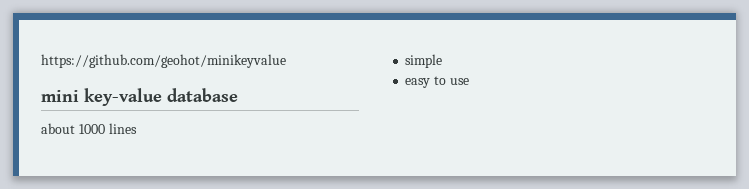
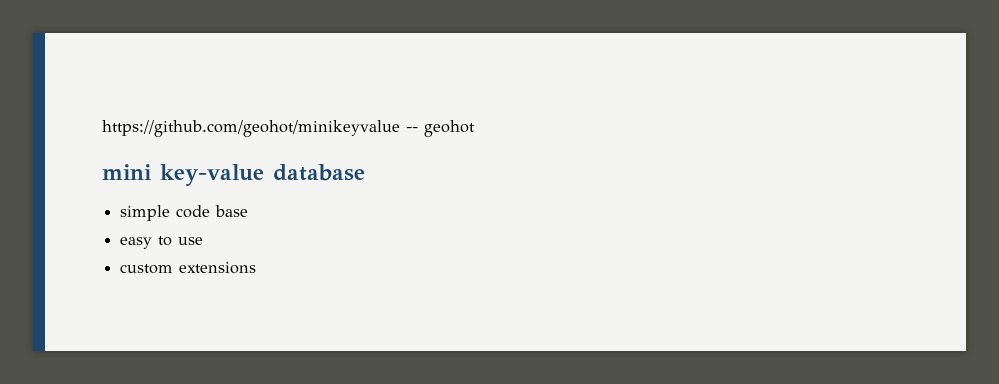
(286, 61) none -> [406,120,475,137] -- geohot
[41,123,137,134] // about 1000 lines -> (365, 172) none
(443, 61) none -> [176,205,249,218] code base
(469, 81) none -> [120,262,257,274] // custom extensions

